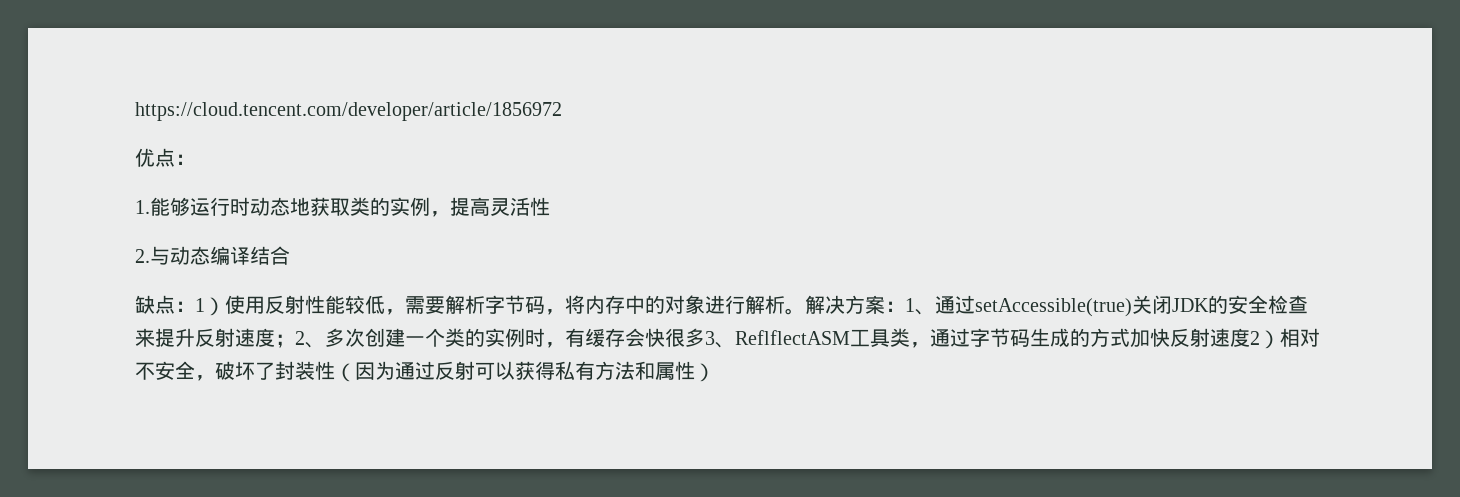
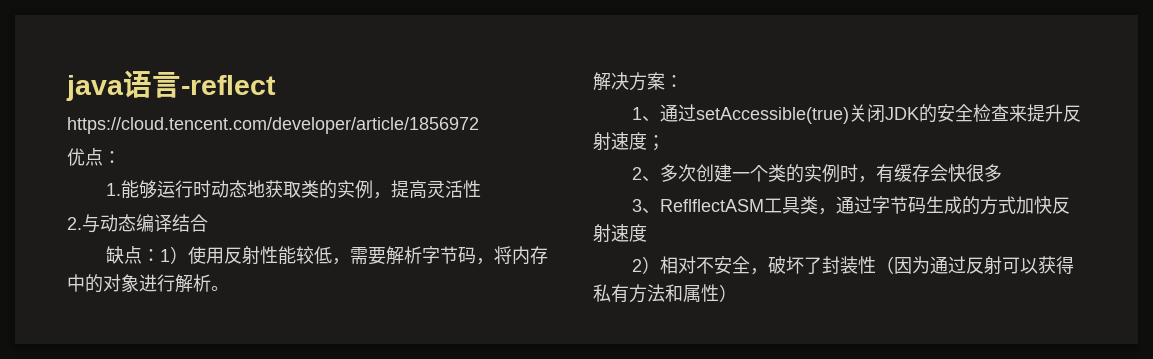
(135, 111) none -> [66,70,276,101] java语言-reflect //
(805, 311) none -> (229, 288) //
(905, 306) none -> (683, 81) //
(295, 341) none -> (665, 143) //
(705, 337) none -> (1003, 173) //
(1250, 337) none -> (647, 233) //

